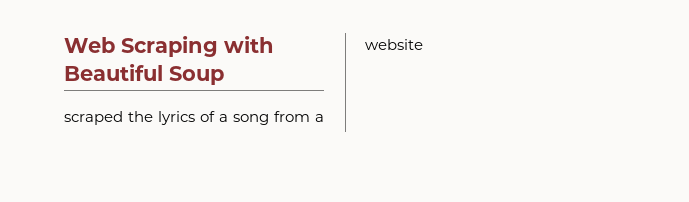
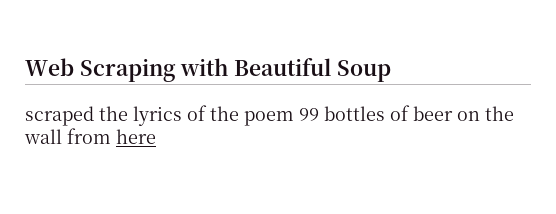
[219,111,324,125] [365,39,423,50] a song from a website -> [210,105,514,126] [24,128,156,144] the poem 99 bottles of beer on the wall from here

